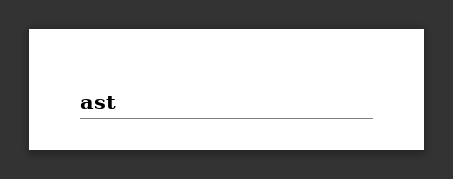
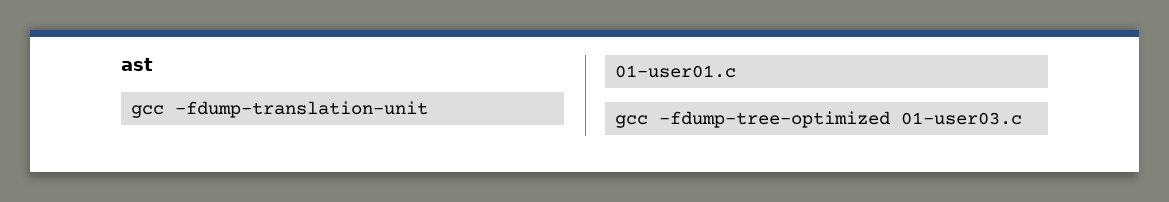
(116, 102) none -> [131,101,429,118] [615,65,737,78] [615,111,1023,128] // gcc -fdump-translation-unit 01-user01.c // gcc -fdump-tree-optimized 01-user03.c

